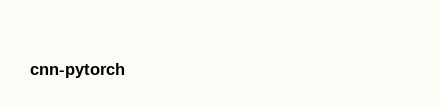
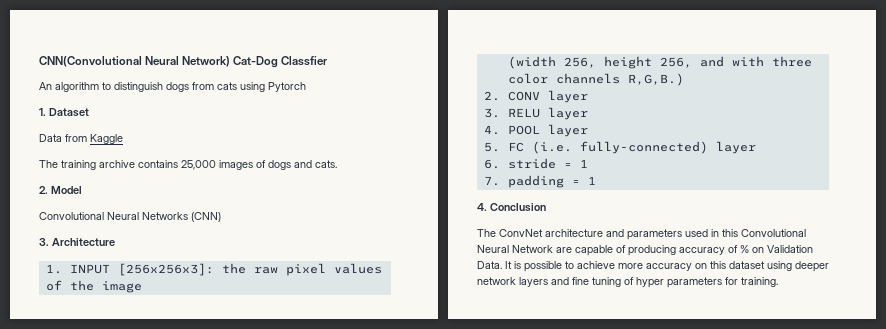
[30,63,125,78] cnn-pytorch -> [39,56,328,68] [39,82,306,92] [39,108,89,117] [39,134,123,144] [39,160,337,170] [39,186,82,194] [39,212,221,222] [39,238,115,246] [45,263,382,276] [45,280,142,293] [507,56,812,69] [507,73,684,86] [483,90,588,103] [483,107,588,120] [483,124,588,137] [483,141,756,154] [483,158,588,169] [483,175,596,188] [477,203,546,212] [477,229,806,240] [477,245,813,256] [477,261,829,272] [477,277,778,288] CNN(Convolutional Neural Network) Cat-Dog Classfier // An algorithm to distinguish dogs from cats using Pytorch // 1. Dataset // Data from Kaggle // The training archive contains 25,000 images of dogs and cats. // 2. Model // Convolutional Neural Networks (CNN) // 3. Architecture // 1. INPUT [256x256x3]: the raw pixel values of the image // (width 256, height 256, and with three color channels R,G,B.) // 2. CONV layer // 3. RELU layer // 4. POOL layer // 5. FC (i.e. fully-connected) layer // 6. stride = 1 // 7. padding = 1 // 4. Conclusion // The ConvNet architecture and parameters used in this Convolutional Neural Network are capable of producing accuracy of % on Validation Data. It is possible to achieve more accuracy on this dataset using deeper network layers and fine tuning of hyper parameters for training.

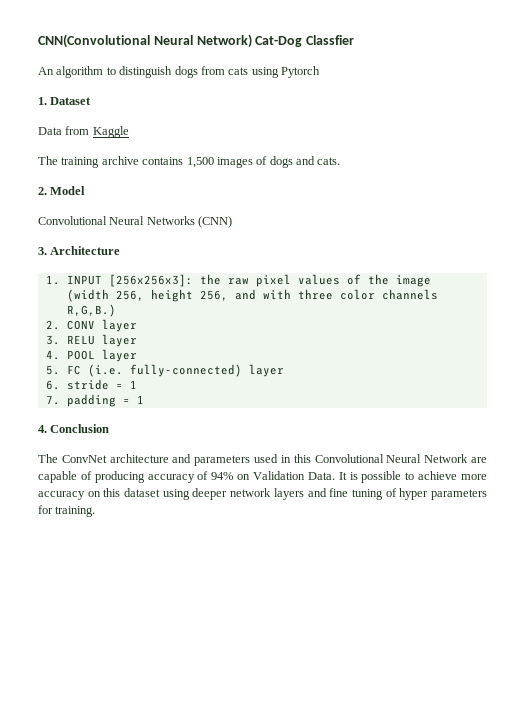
[181,160,216,170] 25,000 -> [186,157,214,168] 1,500
[740,245,749,253] % -> [211,472,234,480] 94%

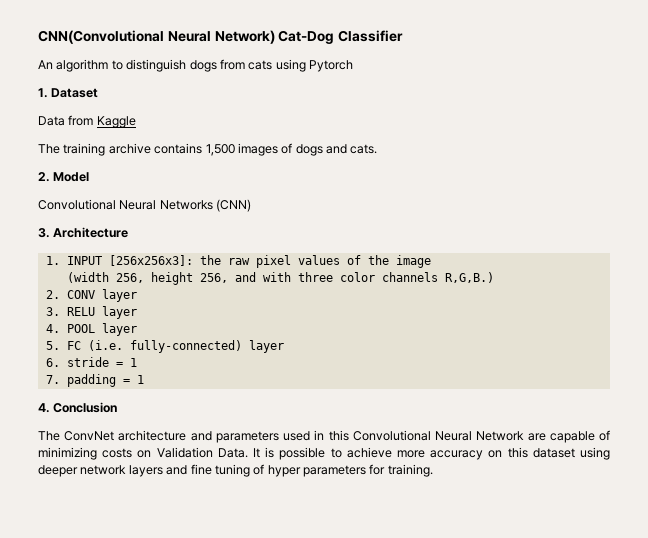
[306,35,355,45] Classfier -> [338,30,404,42] Classifier
[94,471,234,483] producing accuracy of 94% -> [38,447,133,460] minimizing costs

